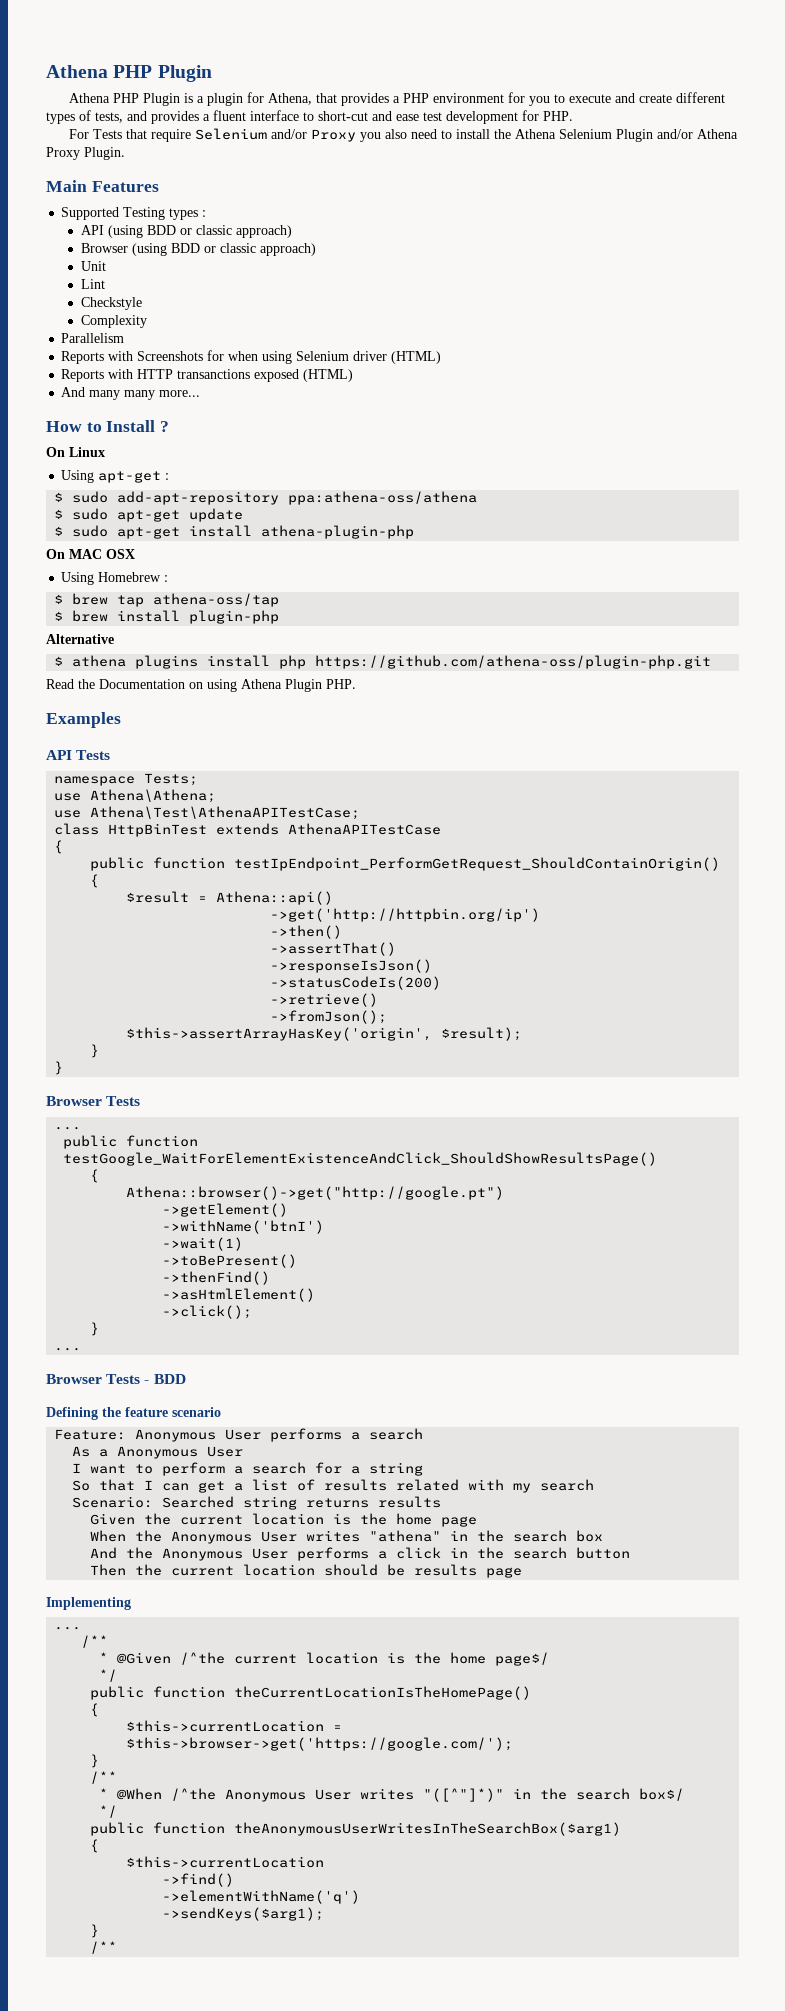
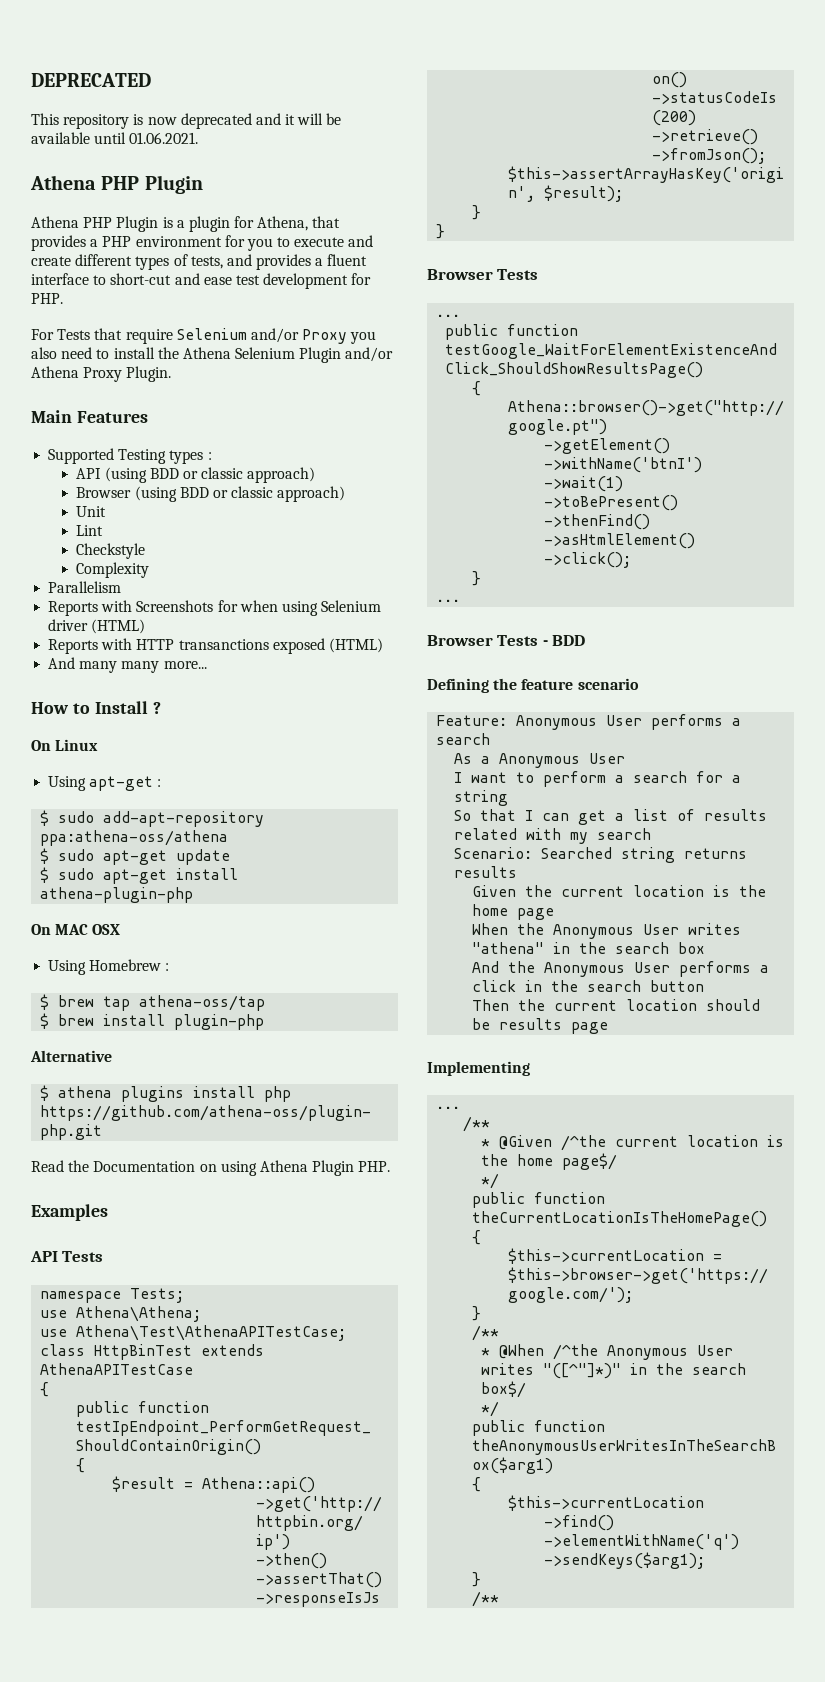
(46, 71) none -> [31,73,151,87] [31,113,342,129] [31,132,199,144] DEPRECATED // This repository is now deprecated and it will be available until 01.06.2021. //

